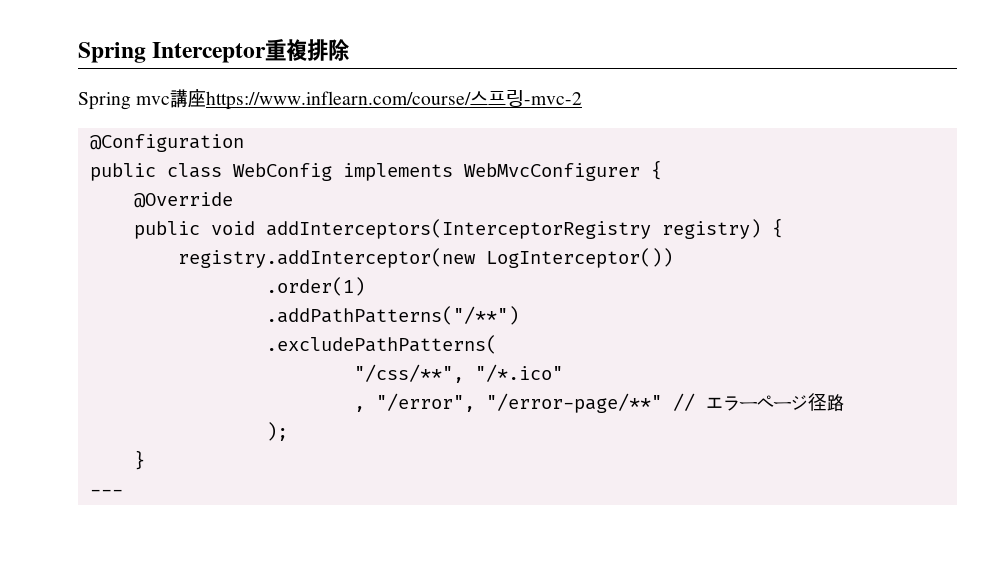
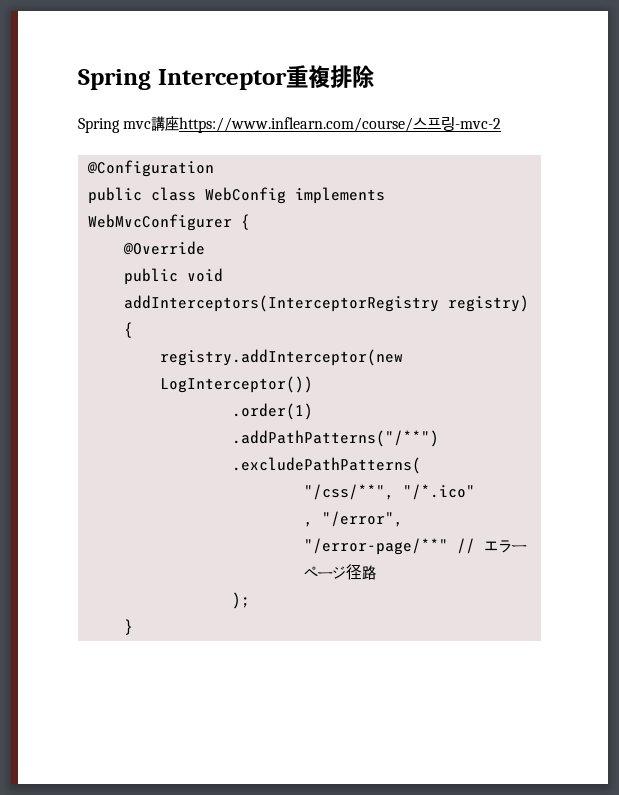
[89,489,123,496] // --- -> (133, 627) none

